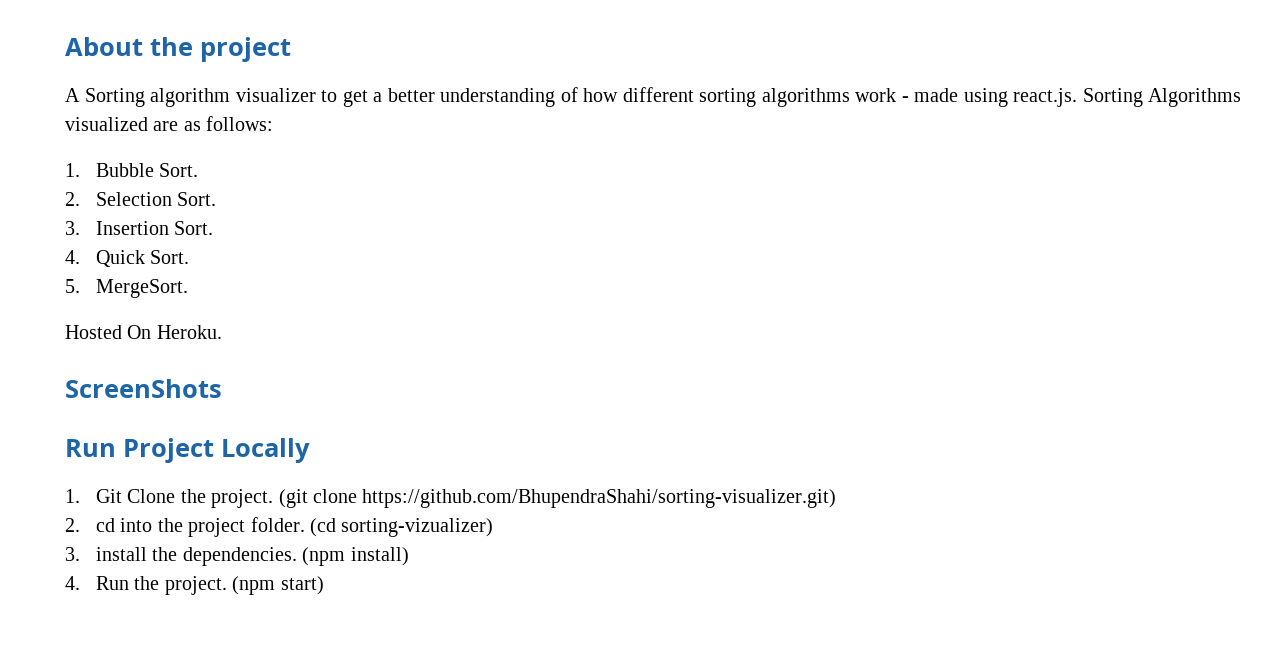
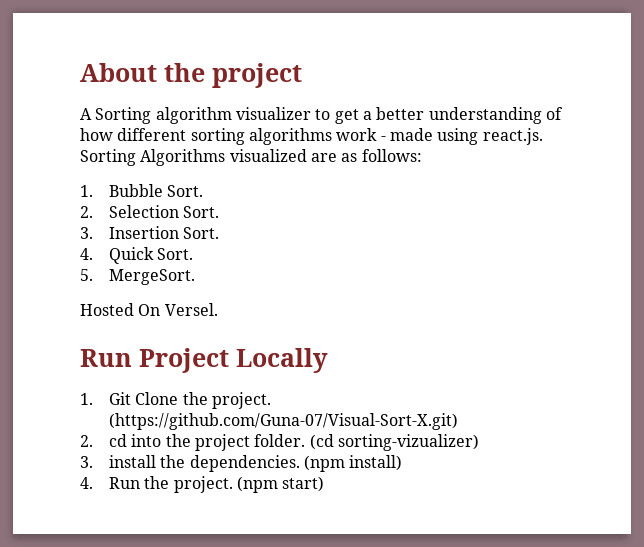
[156,325,222,339] [65,379,222,398] Heroku. // ScreenShots -> [164,303,218,316] Versel.
[278,489,837,508] (git clone https://github.com/BhupendraShahi/sorting-visualizer.git) -> [108,413,458,430] (https://github.com/Guna-07/Visual-Sort-X.git)

